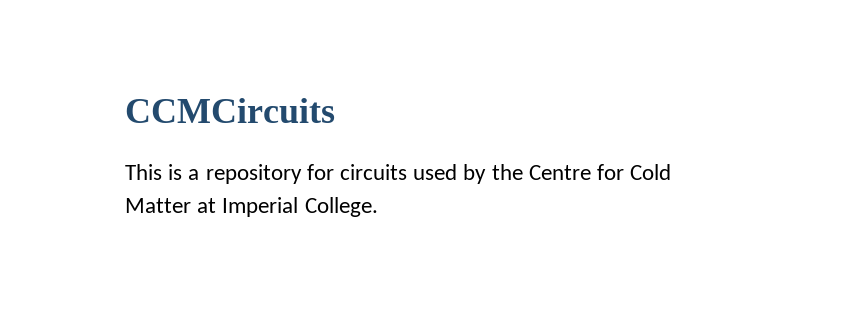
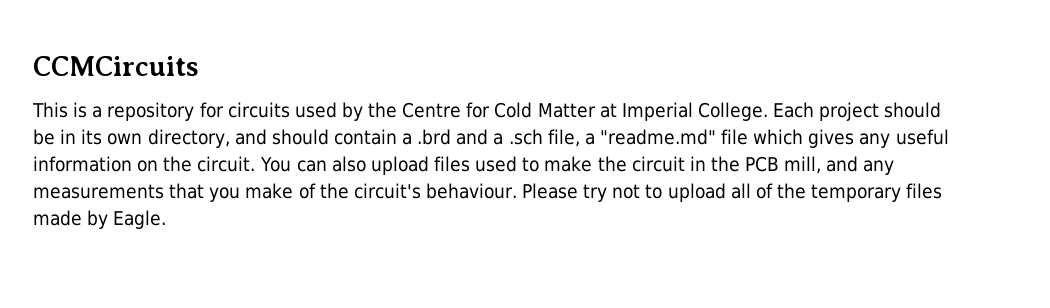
(378, 207) none -> [773,102,942,121] [33,129,949,148] [33,156,895,175] [33,183,943,202] [33,210,167,229] Each project should be in its own directory, and should contain a .brd and a .sch file, a "readme.md" file which gives any useful information on the circuit. You can also upload files used to make the circuit in the PCB mill, and any measurements that you make of the circuit's behaviour. Please try not to upload all of the temporary files made by Eagle.

